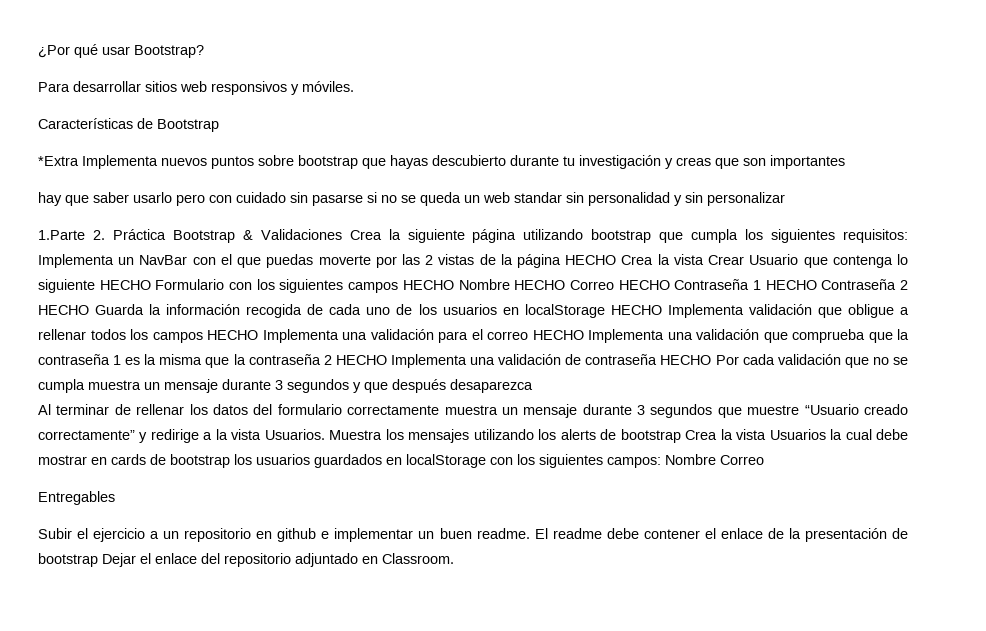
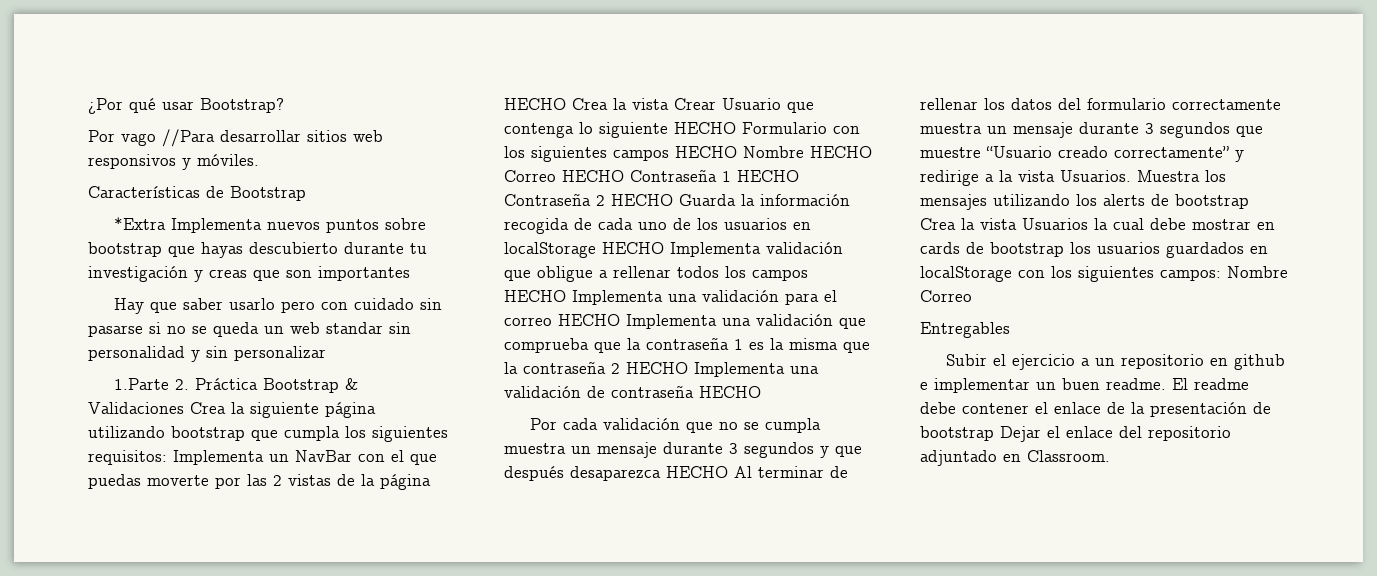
[38,82,70,92] Para -> [88,129,215,147] Por vago //Para
[38,192,62,206] hay -> [113,298,144,314] Hay
(712, 360) none -> (761, 392) //
(533, 386) // -> [666,466,728,478] HECHO

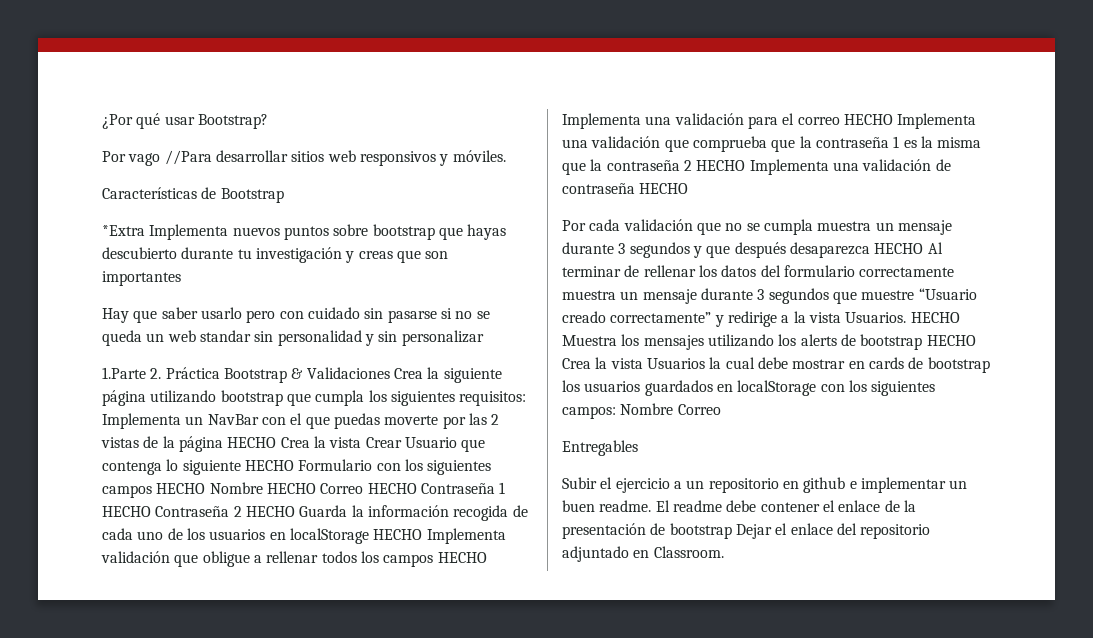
(1131, 176) none -> [910,312,960,323] HECHO
(1249, 201) none -> [926,335,976,346] HECHO

